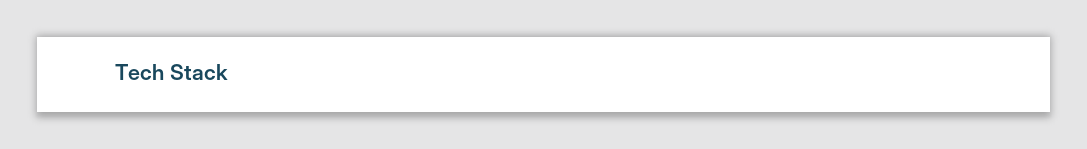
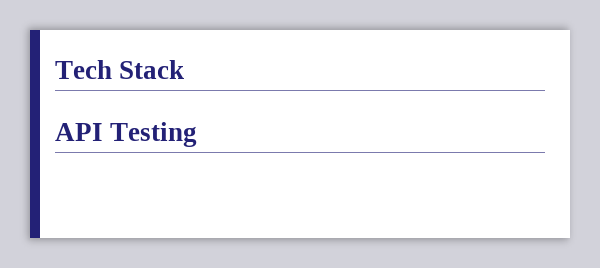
(228, 72) none -> [55,122,198,147] // API Testing

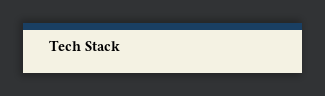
[55,122,198,147] // API Testing -> (120, 46) none

